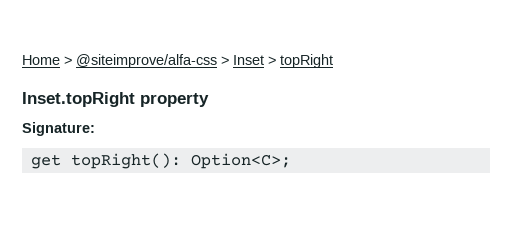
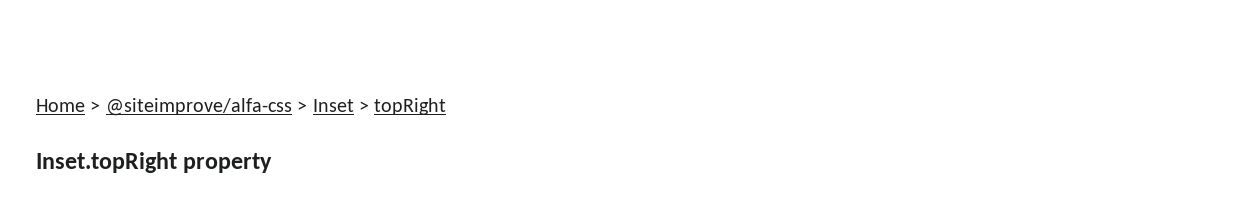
[22,122,95,136] [30,153,291,169] // Signature: // get topRight(): Option<C>; -> (273, 163) none

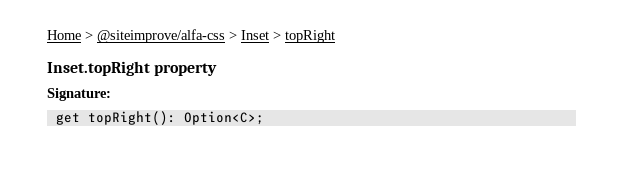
(273, 163) none -> [47,88,111,101] [55,111,264,125] // Signature: // get topRight(): Option<C>;

